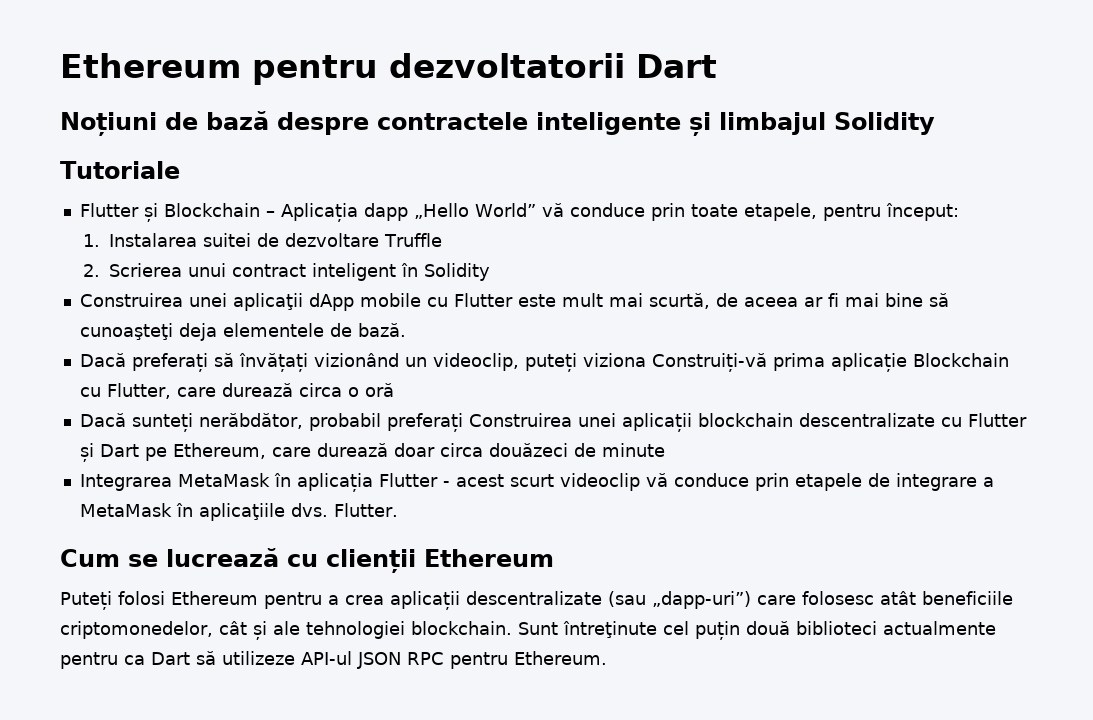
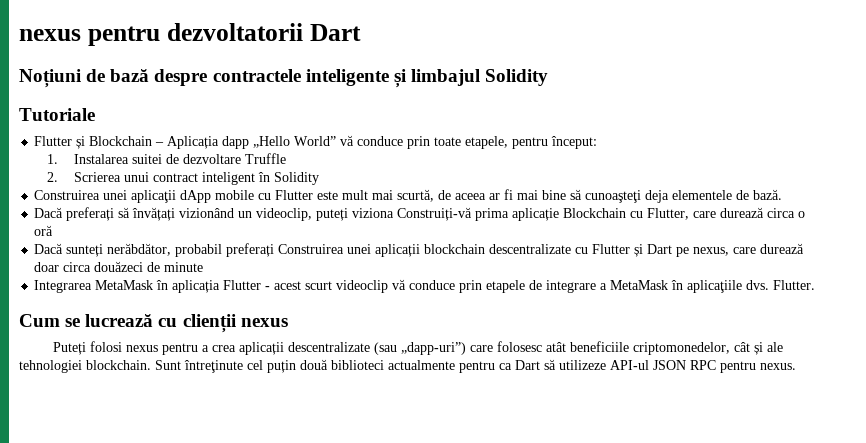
[60,53,241,78] Ethereum -> [19,29,81,41] nexus
[172,443,266,459] Ethereum, -> [693,247,730,256] nexus,
[424,549,554,567] Ethereum -> [240,318,288,327] nexus
[171,591,258,605] Ethereum -> [126,345,159,352] nexus
[514,651,607,665] Ethereum. -> [760,363,796,370] nexus.

